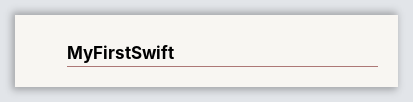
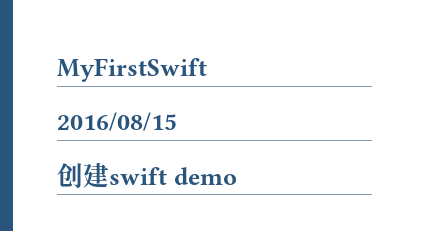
(174, 54) none -> [57,112,177,131] [57,162,237,188] // 2016/08/15 // 创建swift demo

